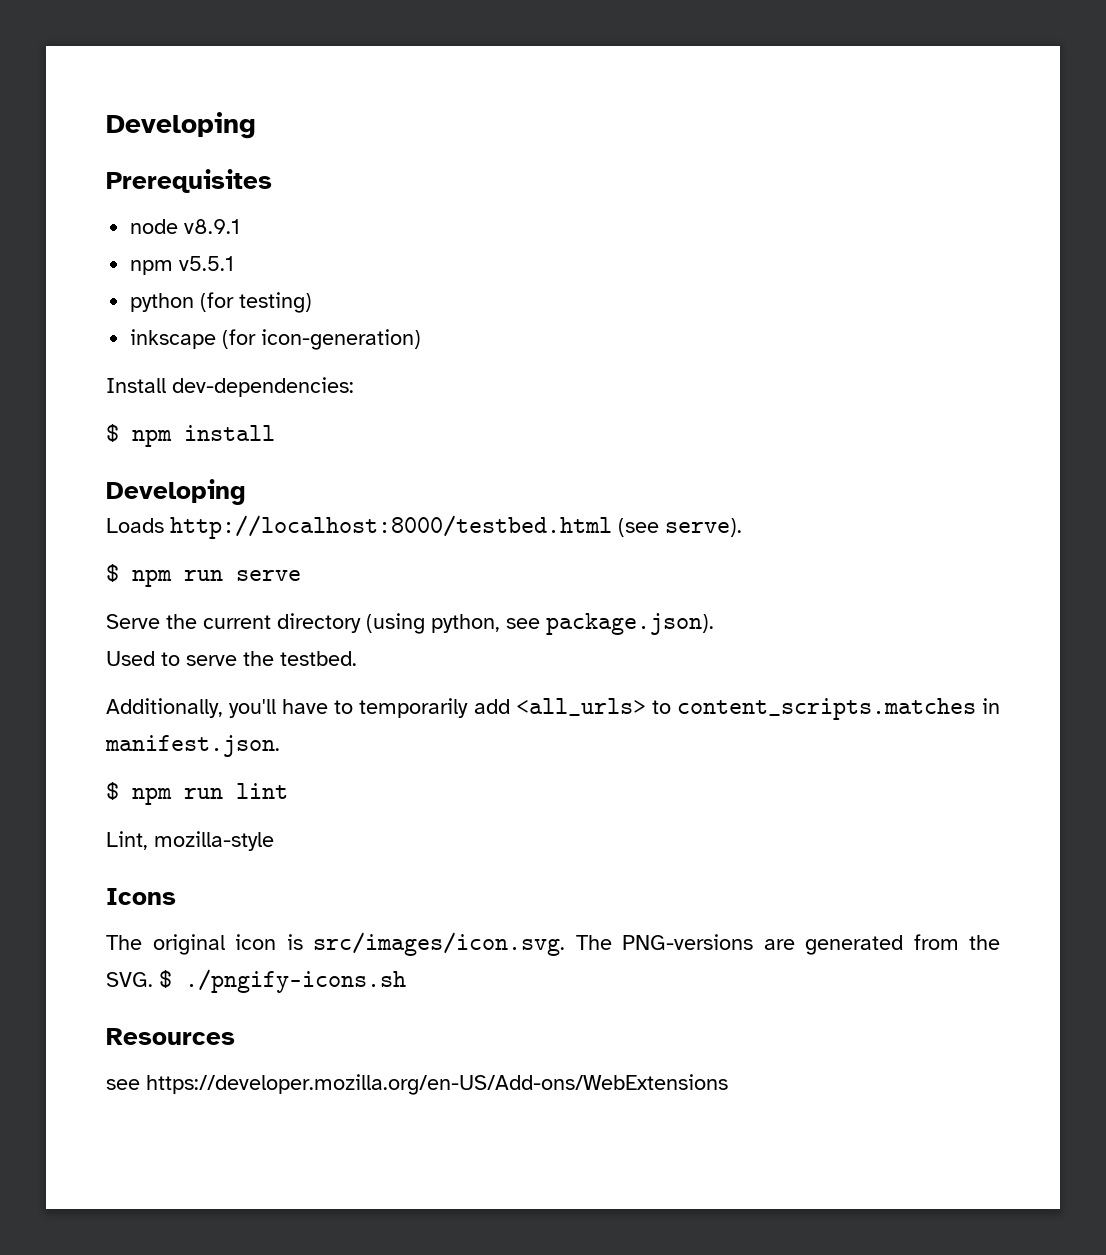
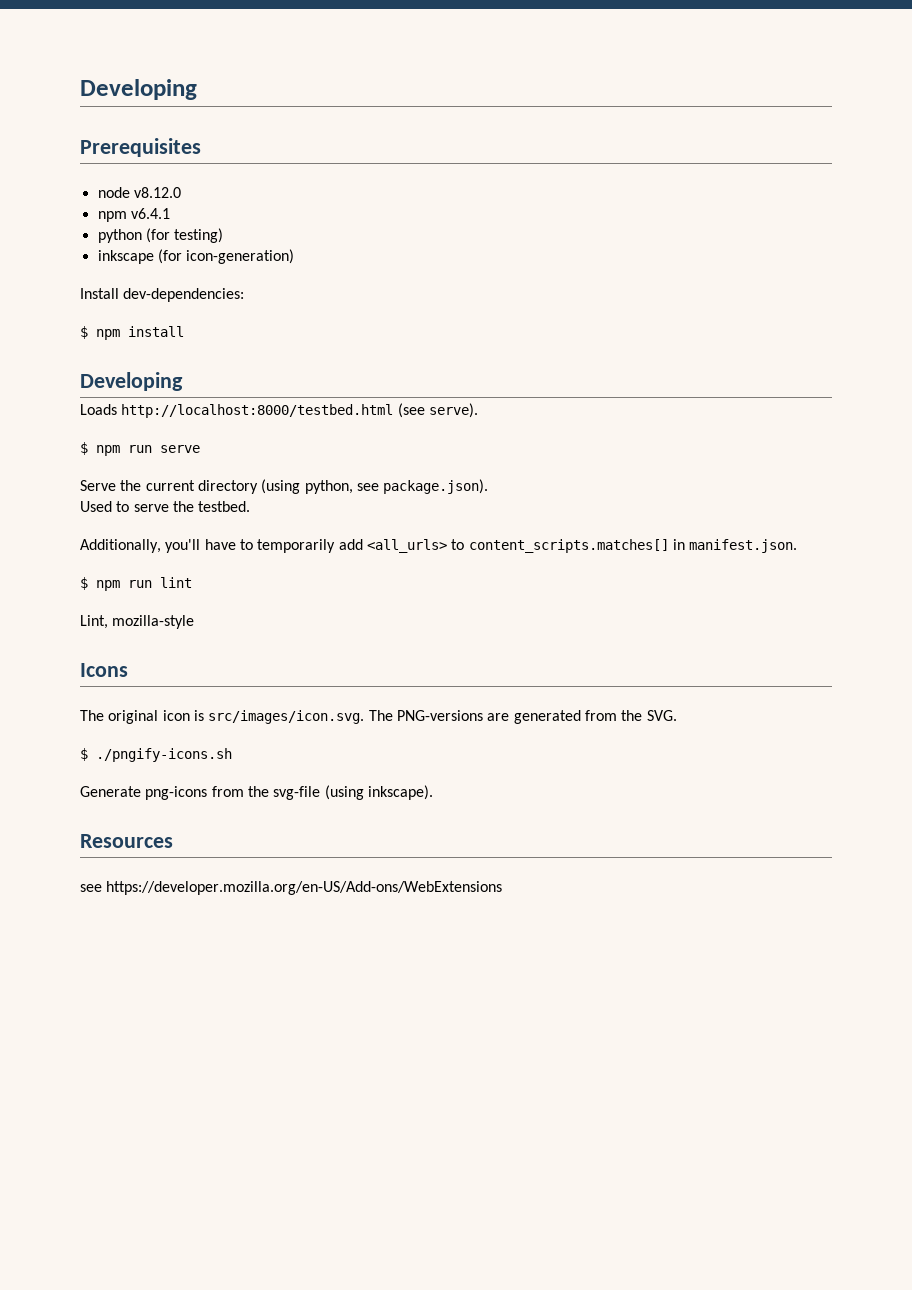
[184,219,241,234] [130,256,235,275] v8.9.1 // npm v5.5.1 -> [133,187,181,198] [97,208,170,222] v8.12.0 // npm v6.4.1
[676,698,976,720] content_scripts.matches -> [468,539,669,553] content_scripts.matches[]
(153, 979) none -> (677, 715) //
(406, 981) none -> [80,785,433,800] // Generate png-icons from the svg-file (using inkscape).

